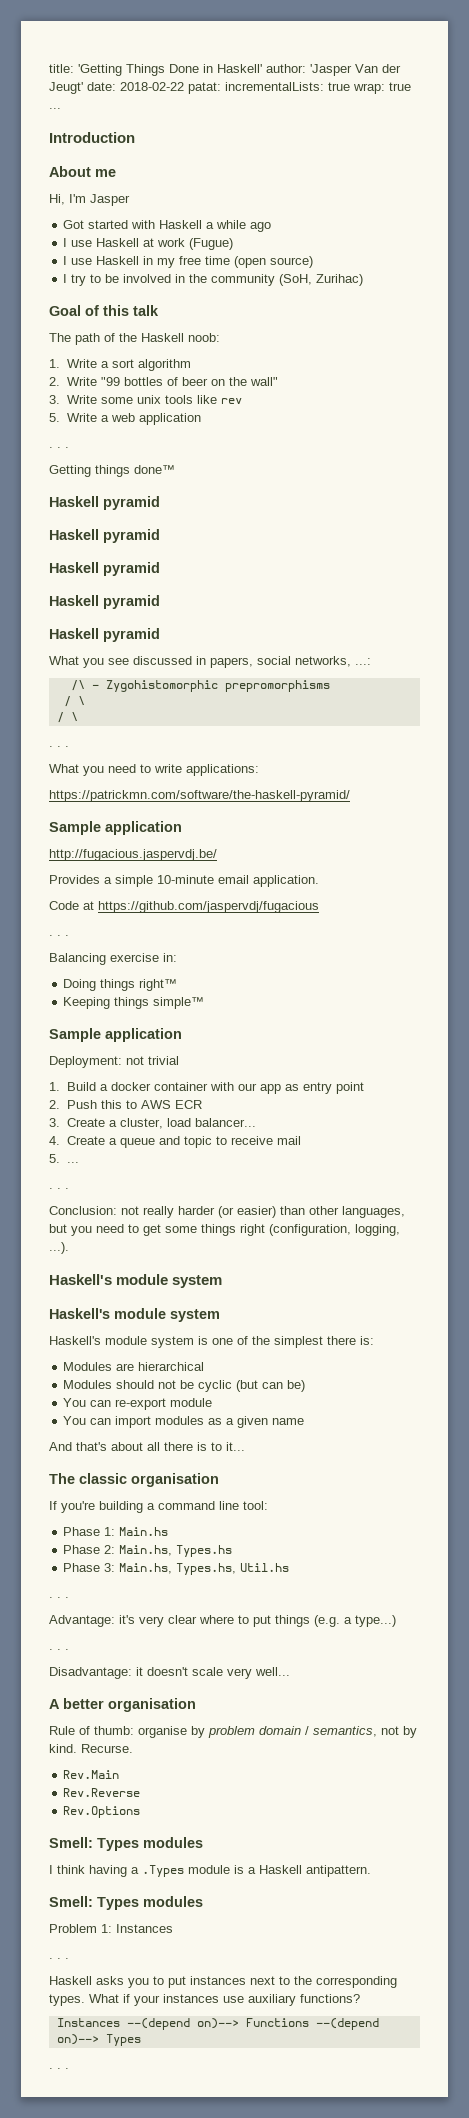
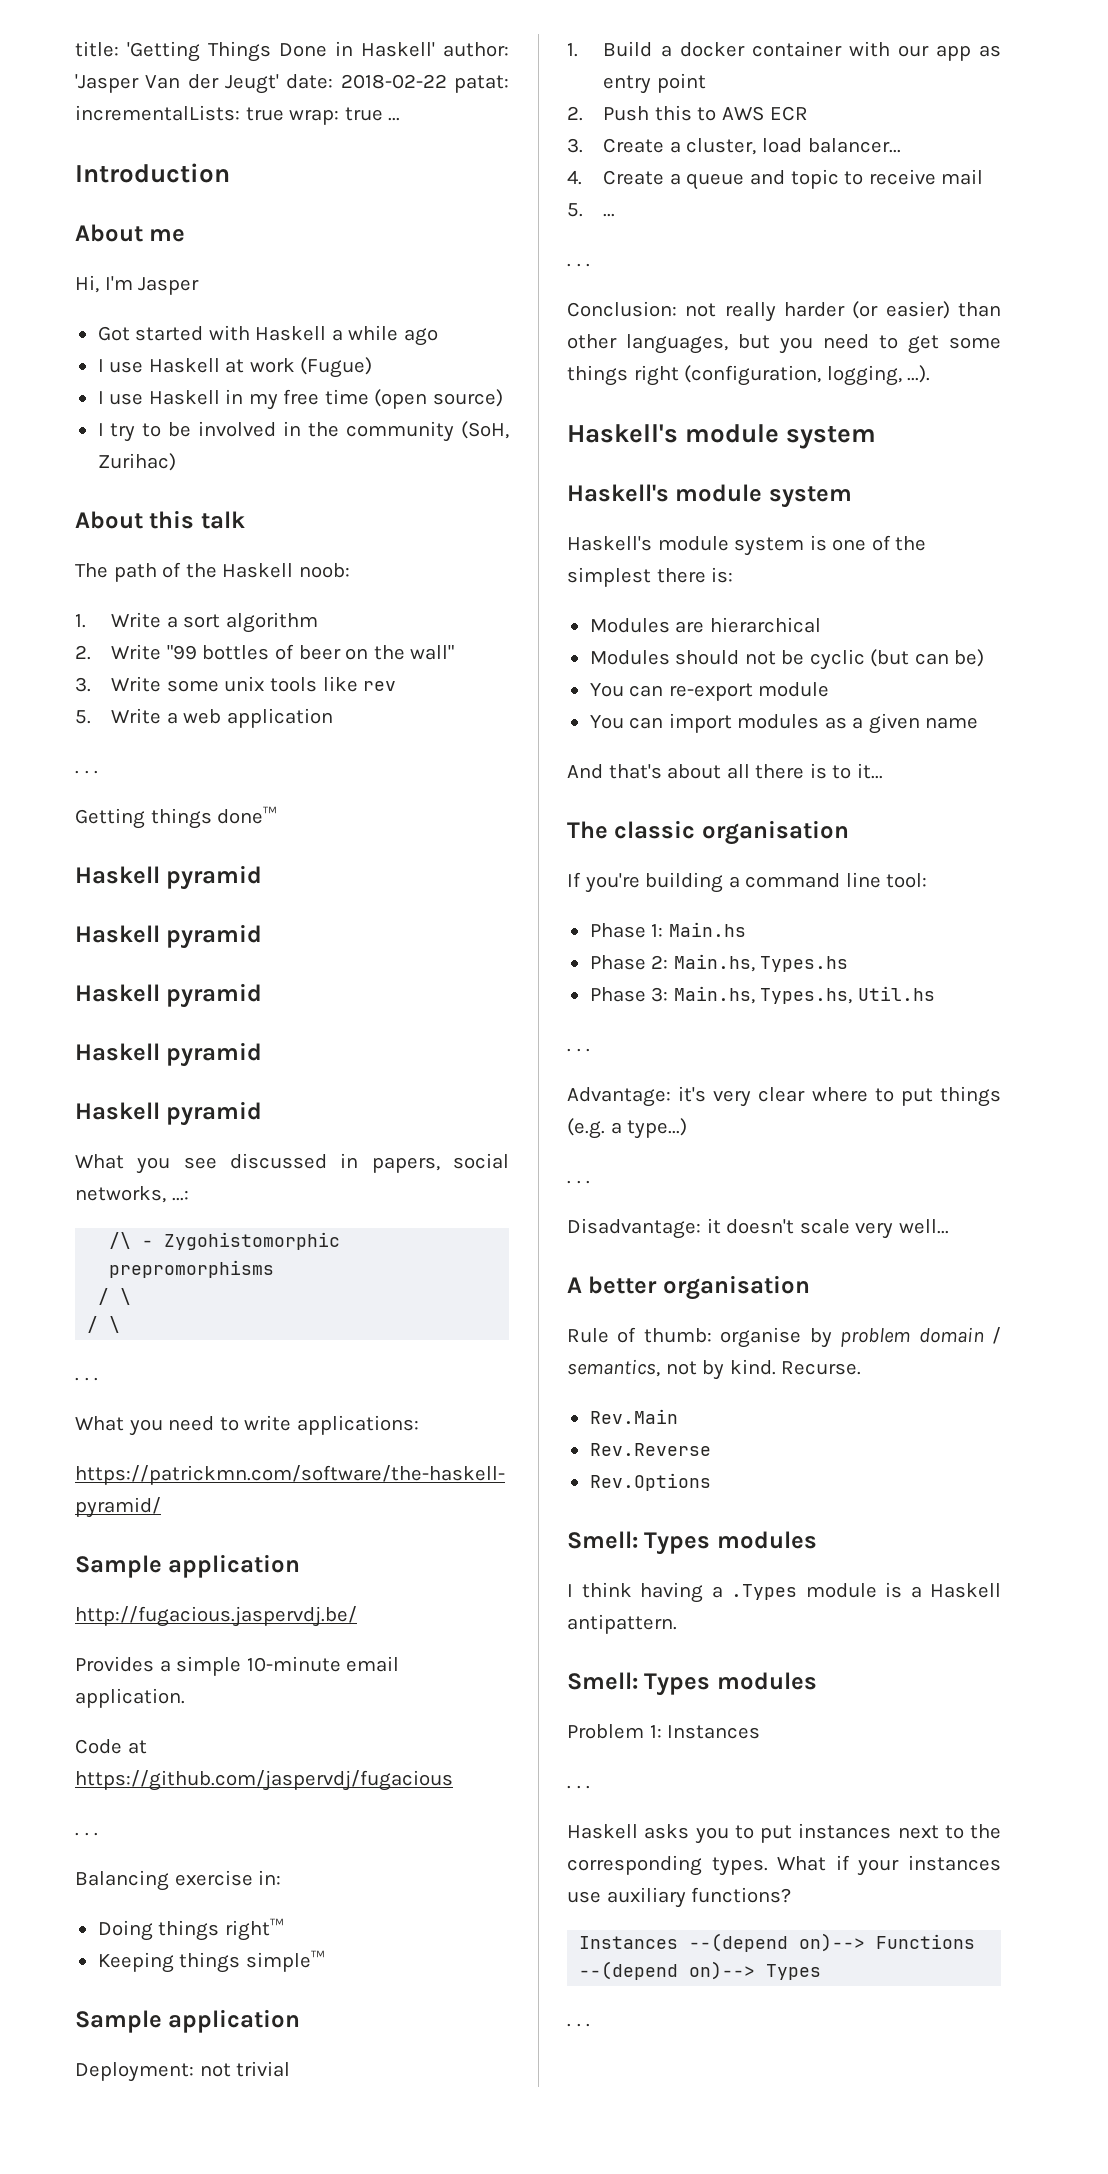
[49,305,99,316] Goal of -> [75,511,143,529] About

